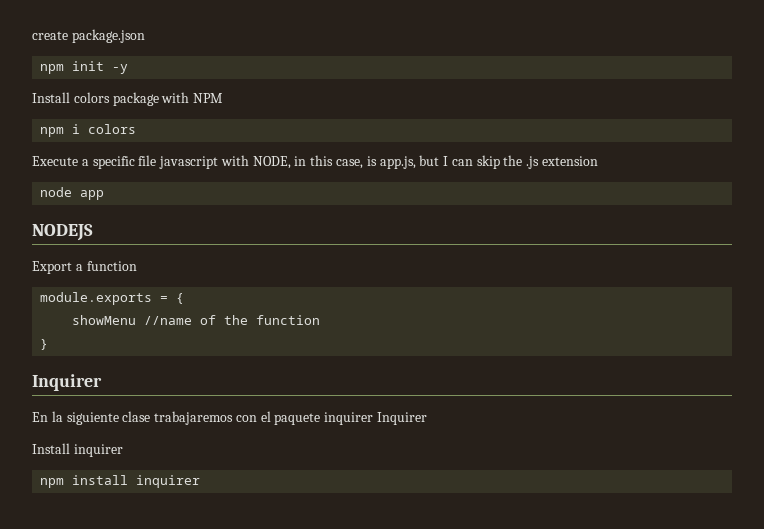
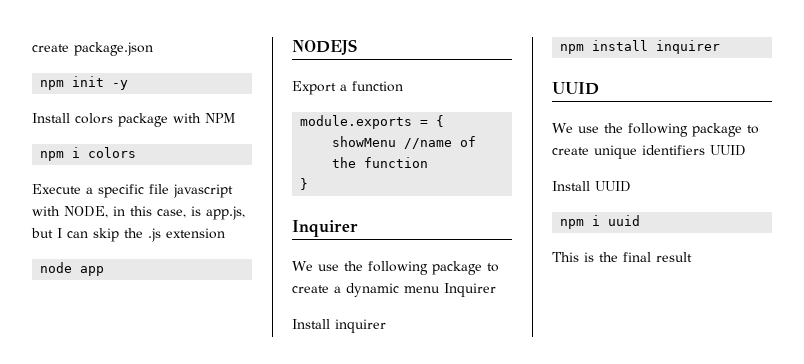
[32,411,374,425] En la siguiente clase trabajaremos con el paquete inquirer -> [292,261,499,275] [292,283,440,297] We use the following package to create a dynamic menu
(201, 481) none -> [552,82,599,95] [552,123,759,137] [552,145,746,159] [552,181,631,192] [560,215,641,229] [552,252,692,262] // UUID // We use the following package to create unique identifiers UUID // Install UUID // npm i uuid // This is the final result

